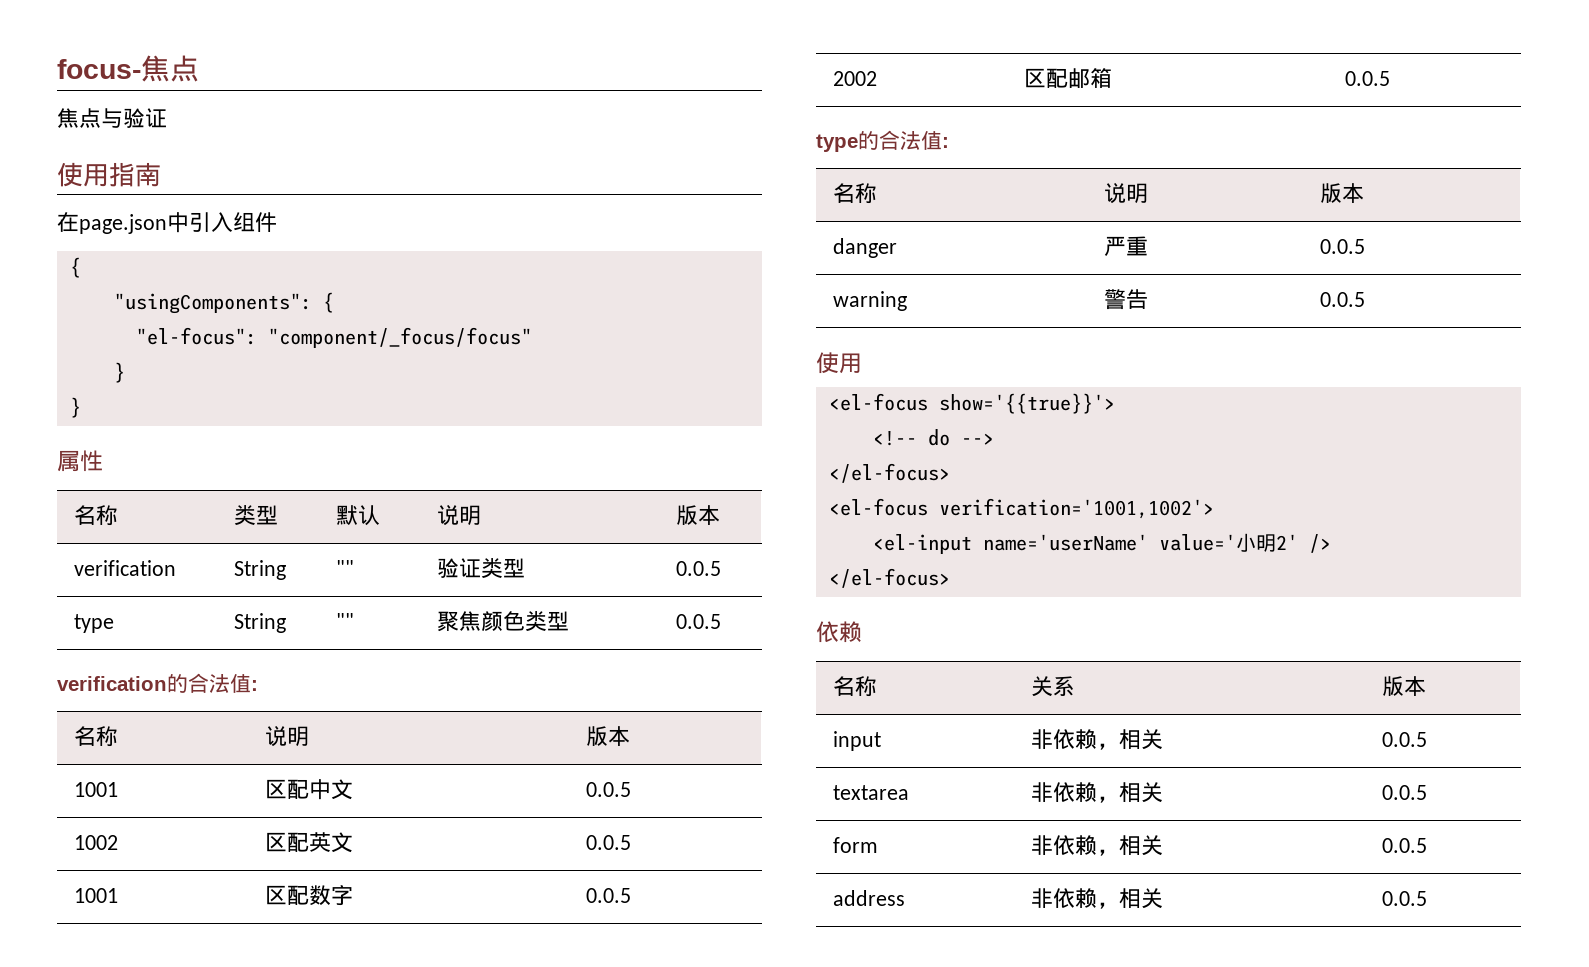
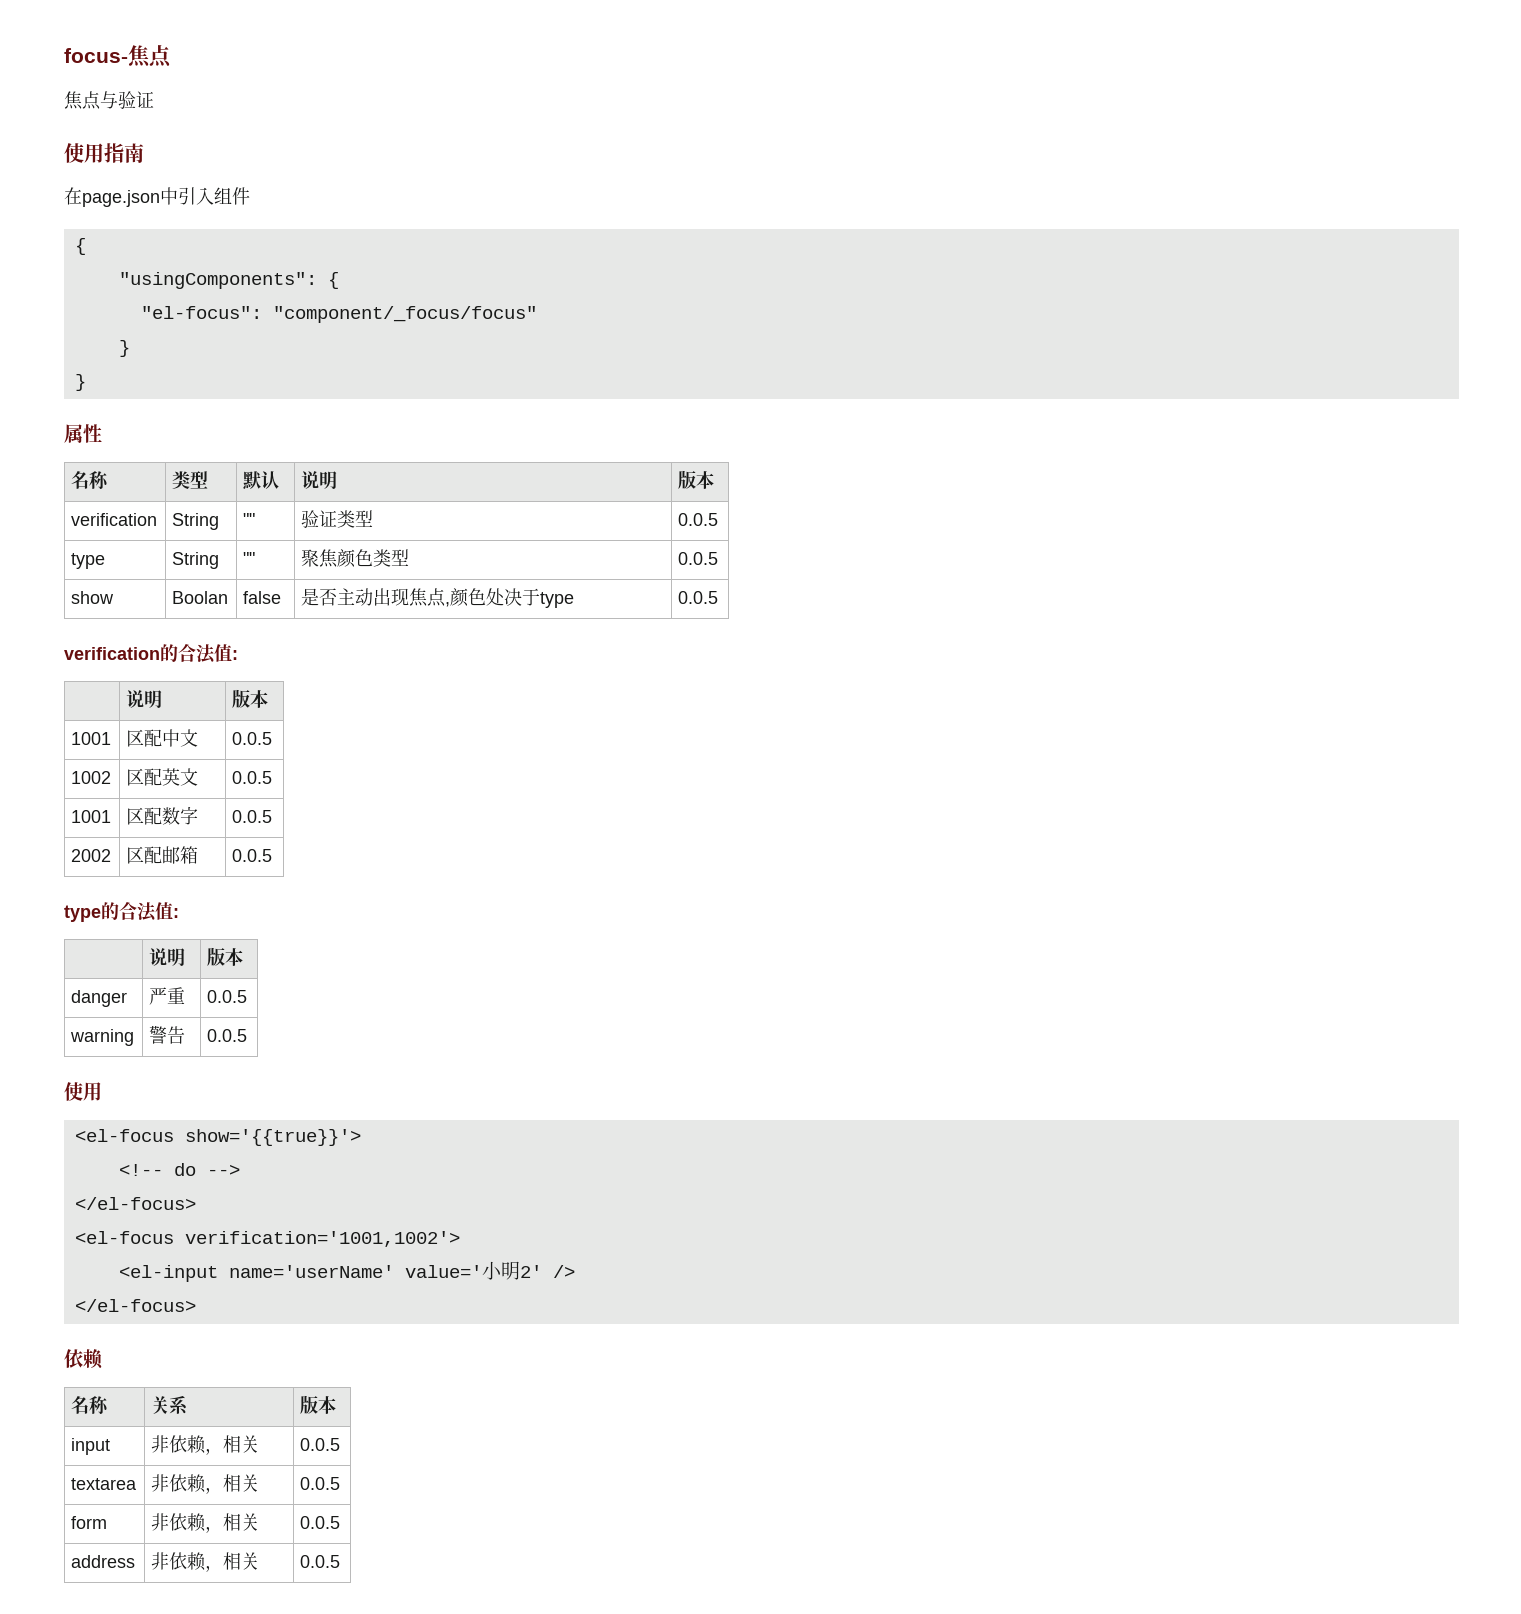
(722, 621) none -> [71,591,115,604] [172,591,229,604] [243,591,282,604] [301,588,575,608] [678,591,719,604] // show | Boolan | false | 是否主动出现焦点,颜色处决于type | 0.0.5
[74,726,119,747] 名称 -> (238, 655) none
[833,183,878,204] 名称 -> (179, 913) none

